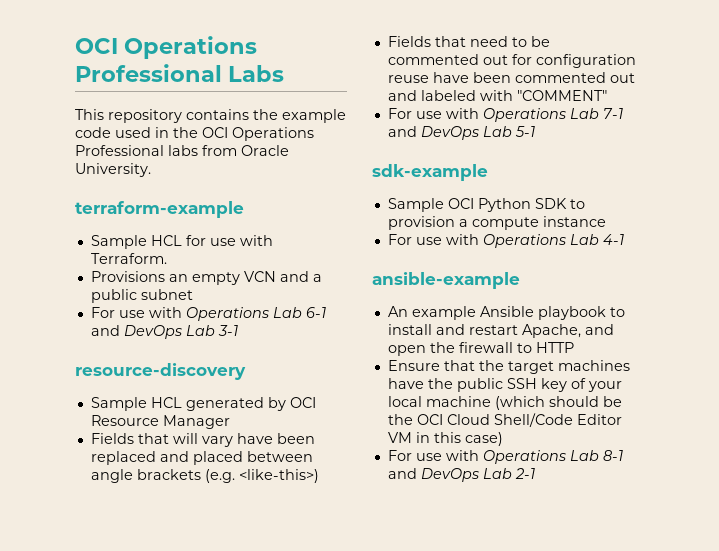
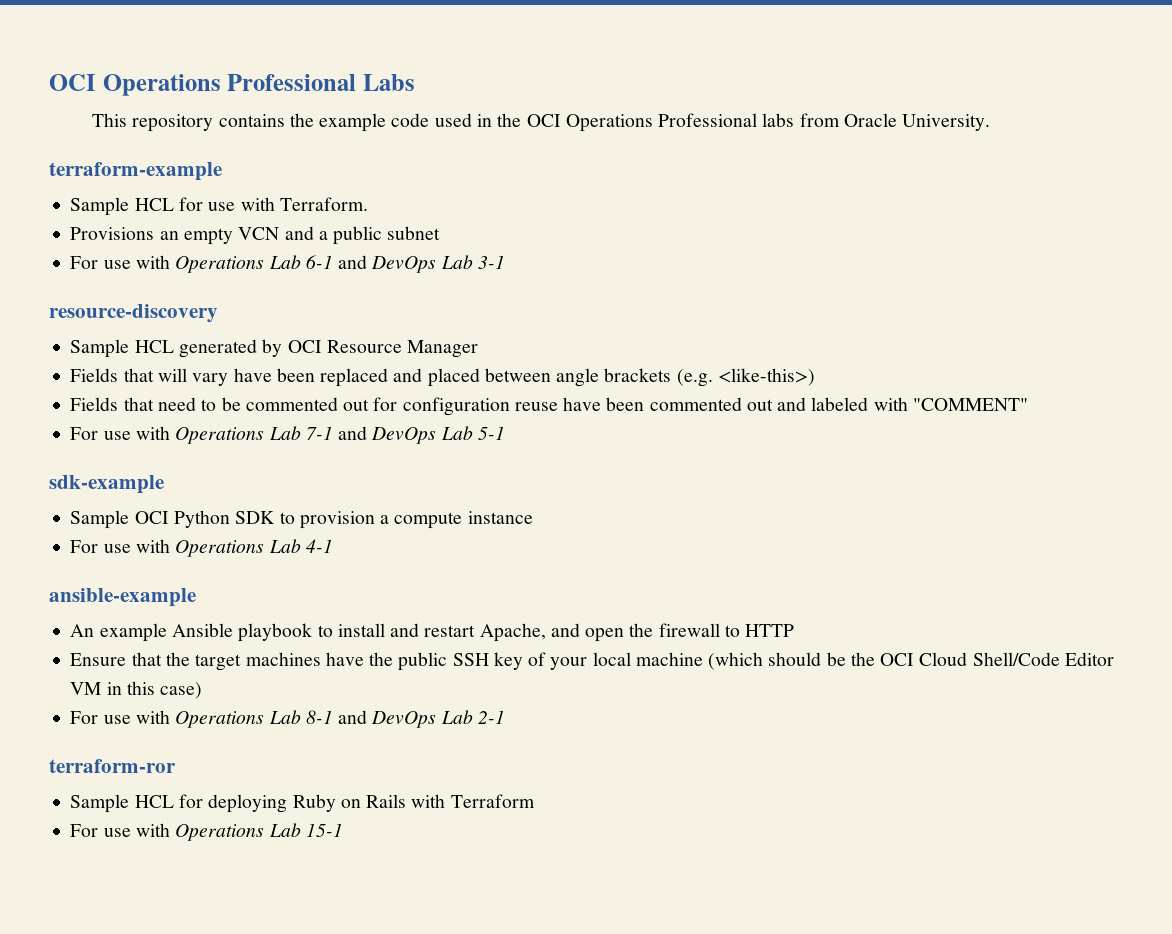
(535, 473) none -> [49,759,176,773] [70,794,535,813] [70,823,343,841] // terraform-ror // Sample HCL for deploying Ruby on Rails with Terraform // For use with Operations Lab 15-1

